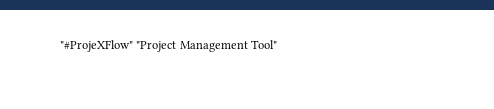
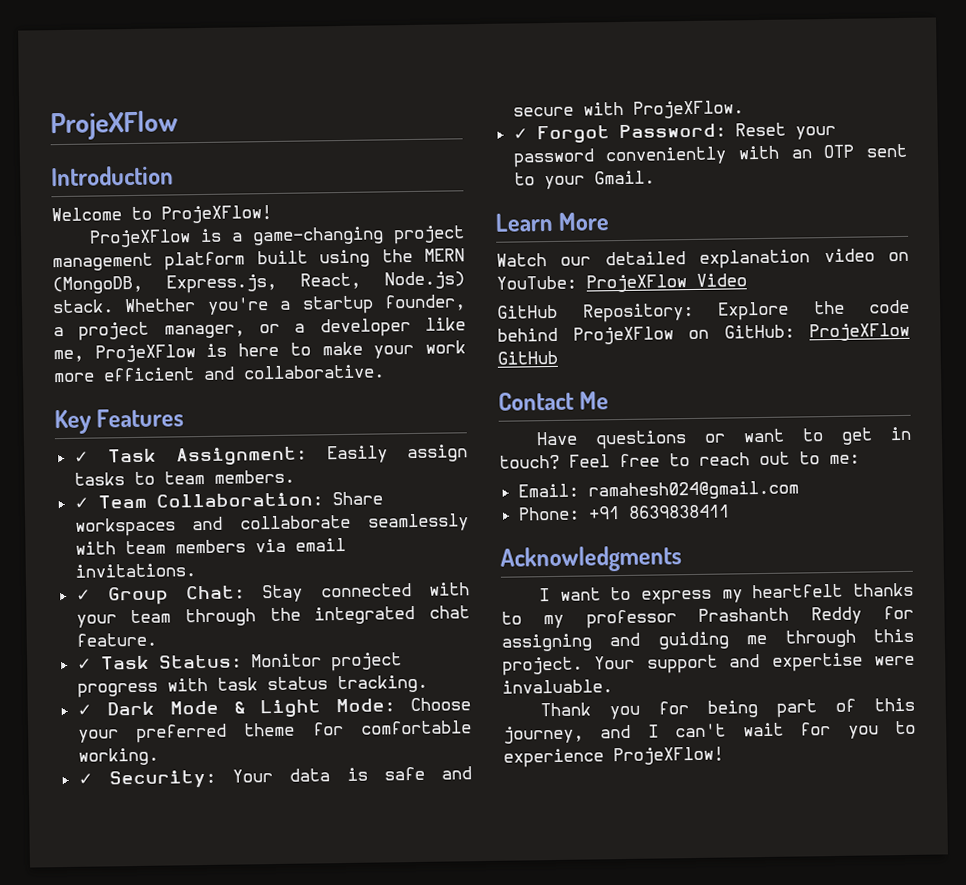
[60,40,278,52] "#ProjeXFlow" "Project Management Tool" -> [50,110,178,141] [51,165,174,187] [51,205,272,224] [89,225,465,248] [52,248,465,272] [52,271,465,295] [52,294,466,315] [53,317,466,341] [53,340,467,363] [53,364,385,383] [54,408,185,435] [73,444,468,467] [73,469,295,486] [73,491,383,509] [74,513,469,537] [74,537,346,555] [74,563,196,578] [75,582,470,606] [75,605,471,628] [75,632,157,647] [76,652,402,672] [76,674,428,698] [76,697,472,719] [77,720,472,743] [77,747,159,766] [77,766,473,789] [512,100,744,119] [512,122,836,145] [512,143,907,168] [513,170,655,190] [495,212,610,232] [496,248,909,269] [496,273,747,293] [497,299,910,323] [497,322,910,345] [497,350,558,365] [498,391,610,411] [536,426,912,450] [499,451,860,471] [517,480,799,501] [517,504,730,521] [500,545,682,573] [539,582,914,605] [501,605,914,629] [501,628,914,652] [502,652,915,676] [502,679,613,694] [540,697,915,720] [503,720,916,744] [503,746,724,768] ProjeXFlow // Introduction // Welcome to ProjeXFlow! // ProjeXFlow is a game-changing project management platform built using the MERN (MongoDB, Express.js, React, Node.js) stack. Whether you're a startup founder, a project manager, or a developer like me, ProjeXFlow is here to make your work more efficient and collaborative. // Key Features // ✓ Task Assignment: Easily assign tasks to team members. // ✓ Team Collaboration: Share workspaces and collaborate seamlessly with team members via email invitations. // ✓ Group Chat: Stay connected with your team through the integrated chat feature. // ✓ Task Status: Monitor project progress with task status tracking. // ✓ Dark Mode & Light Mode: Choose your preferred theme for comfortable working. // ✓ Security: Your data is safe and secure with ProjeXFlow. // ✓ Forgot Password: Reset your password conveniently with an OTP sent to your Gmail. // Learn More // Watch our detailed explanation video on YouTube: ProjeXFlow Video // GitHub Repository: Explore the code behind ProjeXFlow on GitHub: ProjeXFlow GitHub // Contact Me // Have questions or want to get in touch? Feel free to reach out to me: // Email: ramahesh024@gmail.com // Phone: +91 8639838411 // Acknowledgments // I want to express my heartfelt thanks to my professor Prashanth Reddy for assigning and guiding me through this project. Your support and expertise were invaluable. // Thank you for being part of this journey, and I can't wait for you to experience ProjeXFlow!

